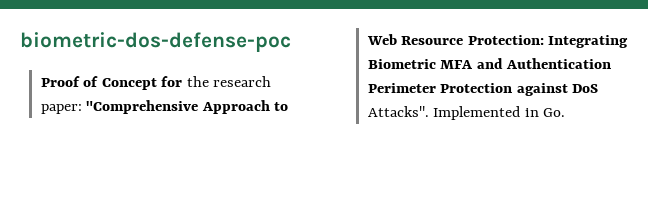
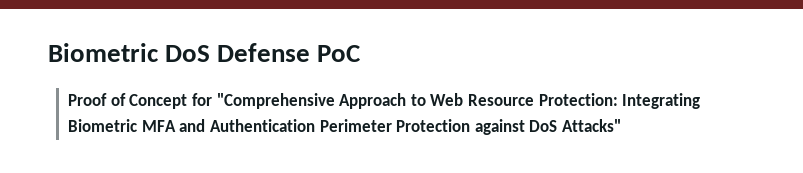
[20,32,291,52] biometric-dos-defense-poc -> [48,43,362,62] Biometric DoS Defense PoC
[186,76,272,87] [40,104,82,114] the research paper: -> (213, 99) none
[367,106,566,120] Attacks". Implemented in Go. -> [561,119,621,132] Attacks"

